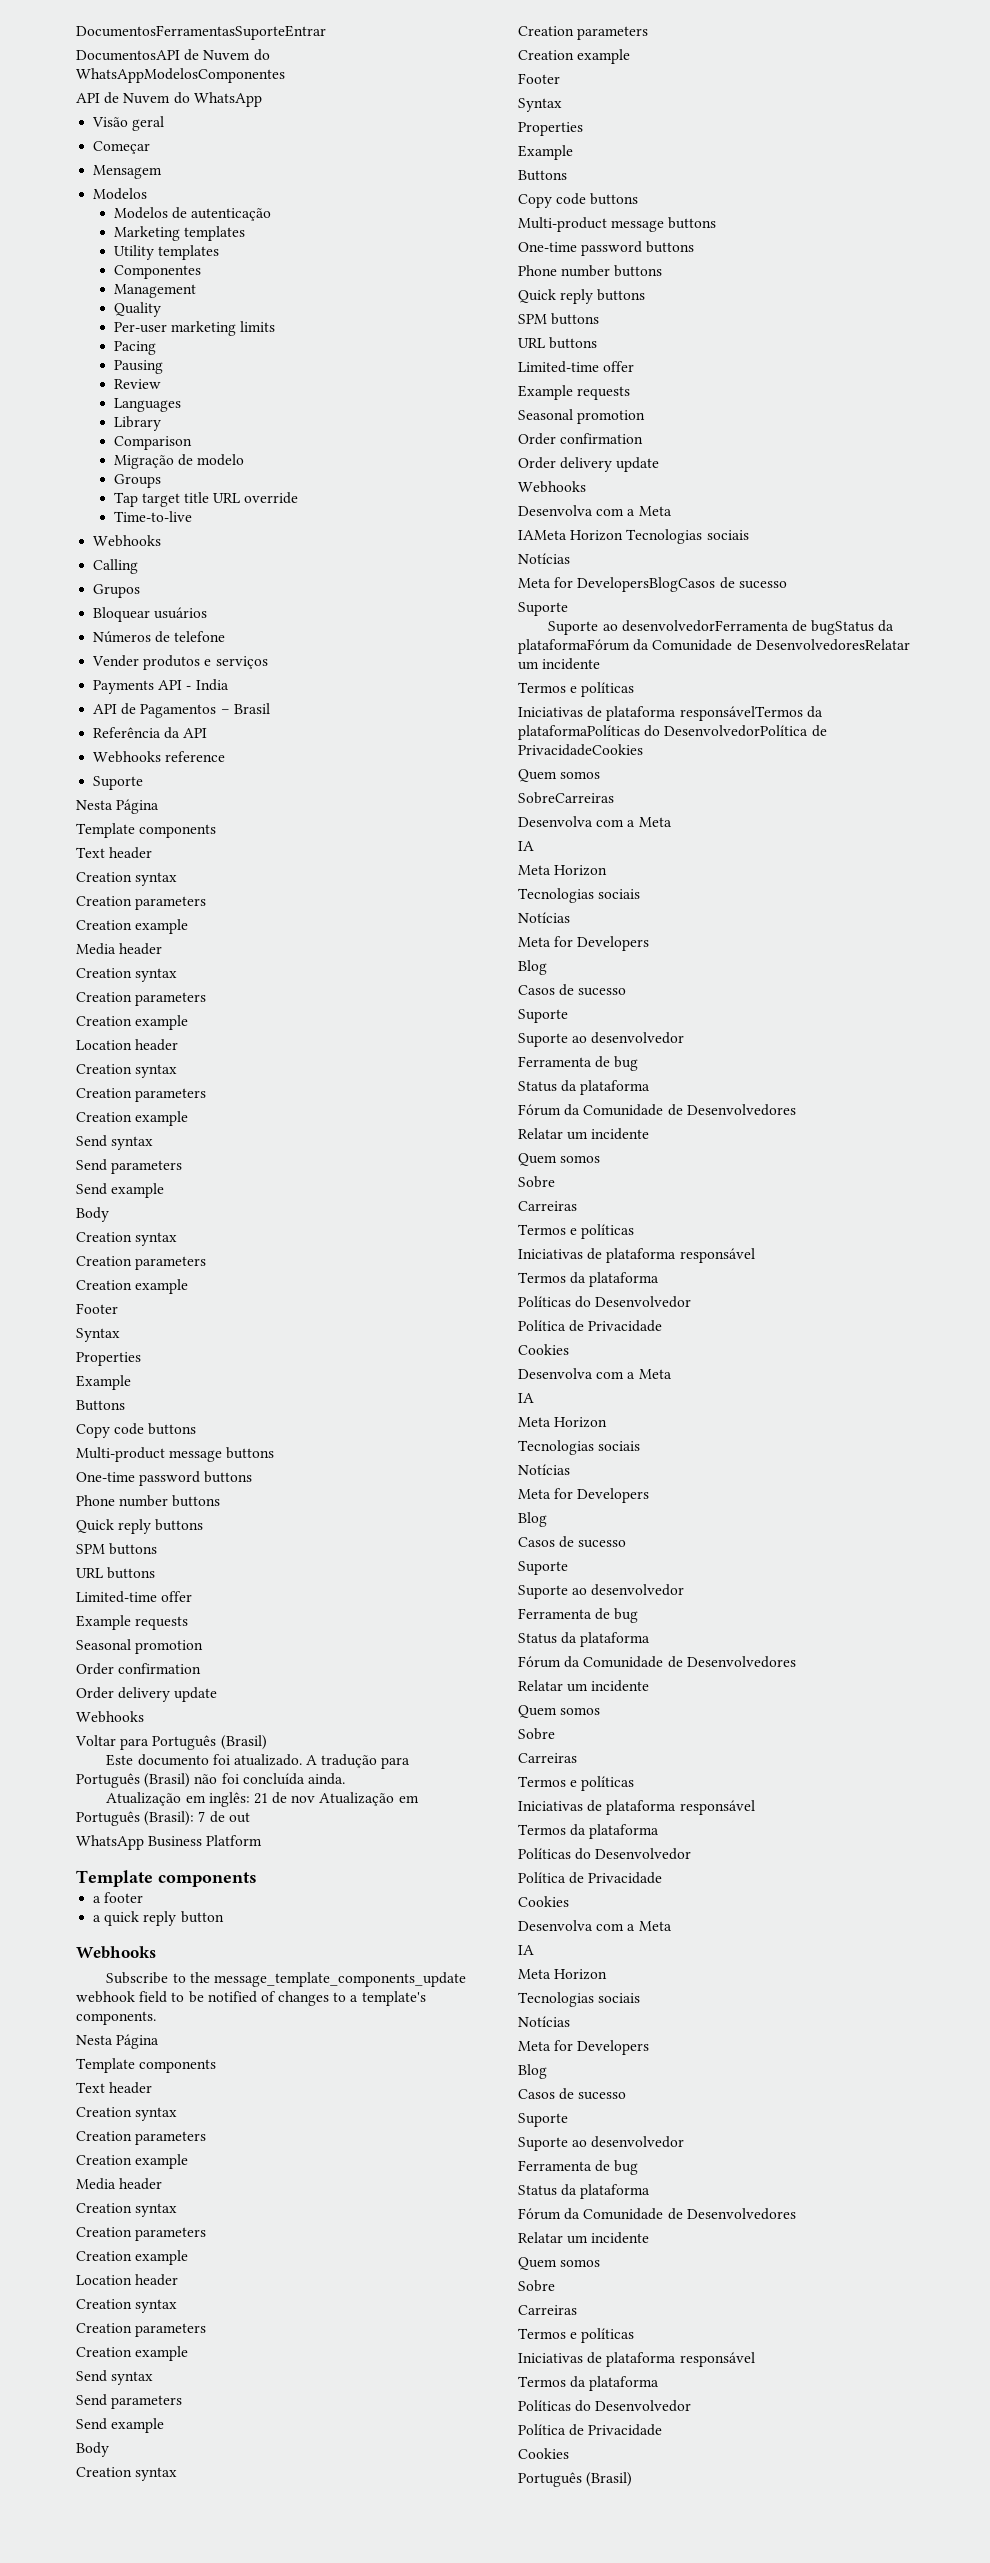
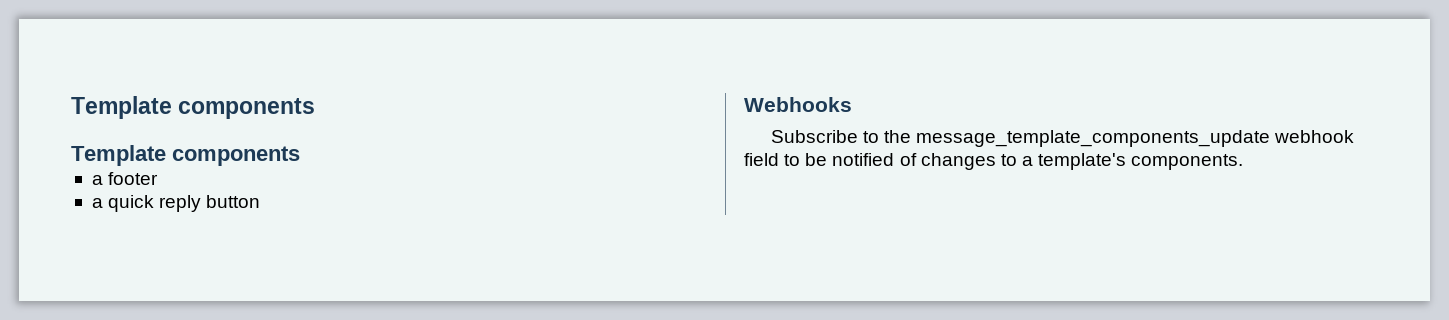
[76,25,326,40] [76,49,270,61] [76,68,285,83] [76,92,262,107] [92,116,165,131] [93,141,151,154] [93,165,163,179] [93,188,148,200] [113,207,272,221] [113,226,245,241] [113,245,219,260] [113,265,201,279] [113,284,196,298] [113,302,161,317] [113,321,276,336] [113,341,156,355] [113,360,163,374] [113,379,161,389] [113,398,181,412] [113,416,161,431] [113,436,192,450] [113,454,245,469] [113,474,161,488] [113,492,299,507] [113,511,192,522] [93,535,162,547] [93,559,139,574] [93,584,141,598] [93,607,208,622] [93,631,226,643] [92,655,268,670] [93,679,229,694] [93,703,270,718] [93,727,208,739] [93,751,226,763] [93,776,144,790] [76,799,160,814] [76,823,217,838] [76,847,153,859] [76,872,178,886] [76,896,207,910] [76,919,189,934] [76,943,163,955] [76,968,178,982] [76,992,207,1006] [76,1015,189,1030] [76,1039,179,1051] [76,1064,178,1078] [76,1088,207,1102] [76,1111,189,1126] [76,1135,154,1150] [76,1159,183,1174] [76,1183,165,1198] [76,1207,109,1222] [76,1232,178,1246] [76,1256,207,1270] [76,1279,189,1294] [76,1303,118,1314] [76,1328,120,1342] [76,1352,141,1366] [76,1375,131,1390] [76,1400,125,1411] [76,1423,197,1438] [76,1447,275,1462] [76,1471,253,1486] [76,1495,221,1507] [76,1519,204,1534] [76,1543,158,1555] [76,1567,156,1579] [76,1591,193,1603] [76,1615,189,1630] [76,1639,204,1654] [76,1663,202,1675] [76,1687,218,1702] [76,1711,144,1723] [75,1735,267,1750] [106,1754,411,1769] [76,1773,345,1788] [106,1792,419,1807] [76,1811,250,1826] [76,1835,263,1850] DocumentosFerramentasSuporteEntrar // DocumentosAPI de Nuvem do WhatsAppModelosComponentes // API de Nuvem do WhatsApp // Visão geral // Começar // Mensagem // Modelos // Modelos de autenticação // Marketing templates // Utility templates // Componentes // Management // Quality // Per-user marketing limits // Pacing // Pausing // Review // Languages // Library // Comparison // Migração de modelo // Groups // Tap target title URL override // Time-to-live // Webhooks // Calling // Grupos // Bloquear usuários // Números de telefone // Vender produtos e serviços // Payments API - India // API de Pagamentos – Brasil // Referência da API // Webhooks reference // Suporte // Nesta Página // Template components // Text header // Creation syntax // Creation parameters // Creation example // Media header // Creation syntax // Creation parameters // Creation example // Location header // Creation syntax // Creation parameters // Creation example // Send syntax // Send parameters // Send example // Body // Creation syntax // Creation parameters // Creation example // Footer // Syntax // Properties // Example // Buttons // Copy code buttons // Multi-product message buttons // One-time password buttons // Phone number buttons // Quick reply buttons // SPM buttons // URL buttons // Limited-time offer // Example requests // Seasonal promotion // Order confirmation // Order delivery update // Webhooks // Voltar para Português (Brasil) // Este documento foi atualizado. A tradução para Português (Brasil) não foi concluída ainda. // Atualização em inglês: 21 de nov Atualização em Português (Brasil): 7 de out // WhatsApp Business Platform -> [71,96,316,119] Template components
[76,2034,160,2049] [76,2058,217,2073] [76,2082,153,2094] [76,2107,178,2121] [76,2131,207,2145] [76,2154,189,2169] [76,2178,163,2190] [76,2203,178,2217] [76,2227,207,2241] [76,2250,189,2265] [76,2274,179,2286] [76,2299,178,2313] [76,2323,207,2337] [76,2346,189,2361] [76,2370,154,2385] [76,2394,183,2409] [76,2418,165,2433] [76,2442,109,2457] [76,2467,178,2481] [518,26,649,40] [518,49,631,64] [518,73,560,84] [518,98,562,112] [518,122,583,136] [518,145,573,160] [518,170,567,181] [518,193,639,208] [518,217,717,232] [518,241,695,256] [518,265,663,277] [518,289,646,304] [518,313,600,325] [518,337,598,349] [518,361,635,373] [518,385,631,400] [518,409,646,424] [518,433,644,445] [518,457,660,472] [518,481,586,493] [518,505,672,516] [518,529,749,544] [518,553,570,564] [518,577,787,592] [518,602,568,616] [548,620,895,635] [518,639,910,654] [518,658,601,670] [518,682,635,697] [518,706,823,721] [518,725,827,740] [518,744,643,756] [518,769,601,782] [518,792,614,804] [518,816,672,827] [518,841,534,851] [518,865,608,876] [518,888,641,903] [518,912,570,923] [518,936,650,951] [518,960,547,975] [518,984,627,996] [518,1009,568,1023] [518,1032,685,1047] [518,1056,639,1071] [518,1080,651,1095] [518,1104,796,1116] [518,1128,650,1140] [518,1153,601,1166] [518,1176,555,1188] [518,1201,577,1211] [518,1224,635,1239] [518,1248,755,1263] [518,1272,660,1287] [518,1296,692,1308] [518,1320,663,1332] [518,1344,569,1355] [518,1368,672,1379] [518,1393,534,1403] [518,1417,608,1428] [518,1440,641,1455] [518,1464,570,1475] [518,1488,650,1503] [518,1512,547,1527] [518,1536,627,1548] [518,1561,568,1575] [518,1584,685,1599] [518,1608,639,1623] [518,1632,651,1647] [518,1656,796,1668] [518,1680,650,1692] [518,1705,601,1718] [518,1728,555,1740] [518,1753,577,1763] [518,1776,635,1791] [518,1800,755,1815] [518,1824,660,1839] [518,1848,692,1860] [518,1872,663,1884] [518,1896,569,1907] [518,1920,672,1931] [518,1945,534,1955] [518,1969,608,1980] [518,1992,641,2007] [518,2016,570,2027] [518,2040,650,2055] [518,2064,547,2079] [518,2088,627,2100] [518,2113,568,2127] [518,2136,685,2151] [518,2160,639,2175] [518,2184,651,2199] [518,2208,796,2220] [518,2232,650,2244] [518,2257,601,2270] [518,2280,555,2292] [518,2305,577,2315] [518,2328,635,2343] [518,2352,755,2367] [518,2376,660,2391] [518,2400,692,2412] [518,2424,663,2436] [518,2448,569,2459] [518,2472,633,2487] // Nesta Página // Template components // Text header // Creation syntax // Creation parameters // Creation example // Media header // Creation syntax // Creation parameters // Creation example // Location header // Creation syntax // Creation parameters // Creation example // Send syntax // Send parameters // Send example // Body // Creation syntax // Creation parameters // Creation example // Footer // Syntax // Properties // Example // Buttons // Copy code buttons // Multi-product message buttons // One-time password buttons // Phone number buttons // Quick reply buttons // SPM buttons // URL buttons // Limited-time offer // Example requests // Seasonal promotion // Order confirmation // Order delivery update // Webhooks // Desenvolva com a Meta // IAMeta Horizon Tecnologias sociais // Notícias // Meta for DevelopersBlogCasos de sucesso // Suporte // Suporte ao desenvolvedorFerramenta de bugStatus da plataformaFórum da Comunidade de DesenvolvedoresRelatar um incidente // Termos e políticas // Iniciativas de plataforma responsávelTermos da plataformaPolíticas do DesenvolvedorPolítica de PrivacidadeCookies // Quem somos // SobreCarreiras // Desenvolva com a Meta // IA // Meta Horizon // Tecnologias sociais // Notícias // Meta for Developers // Blog // Casos de sucesso // Suporte // Suporte ao desenvolvedor // Ferramenta de bug // Status da plataforma // Fórum da Comunidade de Desenvolvedores // Relatar um incidente // Quem somos // Sobre // Carreiras // Termos e políticas // Iniciativas de plataforma responsável // Termos da plataforma // Políticas do Desenvolvedor // Política de Privacidade // Cookies // Desenvolva com a Meta // IA // Meta Horizon // Tecnologias sociais // Notícias // Meta for Developers // Blog // Casos de sucesso // Suporte // Suporte ao desenvolvedor // Ferramenta de bug // Status da plataforma // Fórum da Comunidade de Desenvolvedores // Relatar um incidente // Quem somos // Sobre // Carreiras // Termos e políticas // Iniciativas de plataforma responsável // Termos da plataforma // Políticas do Desenvolvedor // Política de Privacidade // Cookies // Desenvolva com a Meta // IA // Meta Horizon // Tecnologias sociais // Notícias // Meta for Developers // Blog // Casos de sucesso // Suporte // Suporte ao desenvolvedor // Ferramenta de bug // Status da plataforma // Fórum da Comunidade de Desenvolvedores // Relatar um incidente // Quem somos // Sobre // Carreiras // Termos e políticas // Iniciativas de plataforma responsável // Termos da plataforma // Políticas do Desenvolvedor // Política de Privacidade // Cookies // Português (Brasil) -> (1244, 162) none

